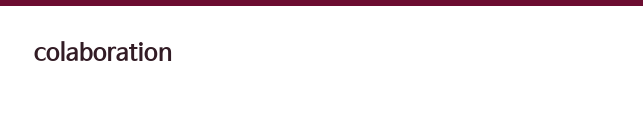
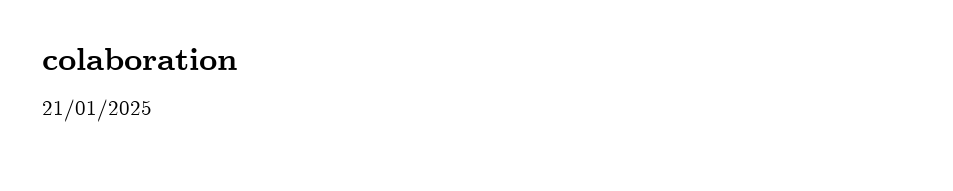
(172, 51) none -> [42,99,152,122] // 21/01/2025

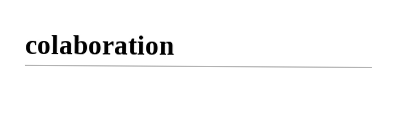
[42,99,152,122] // 21/01/2025 -> (175, 44) none

